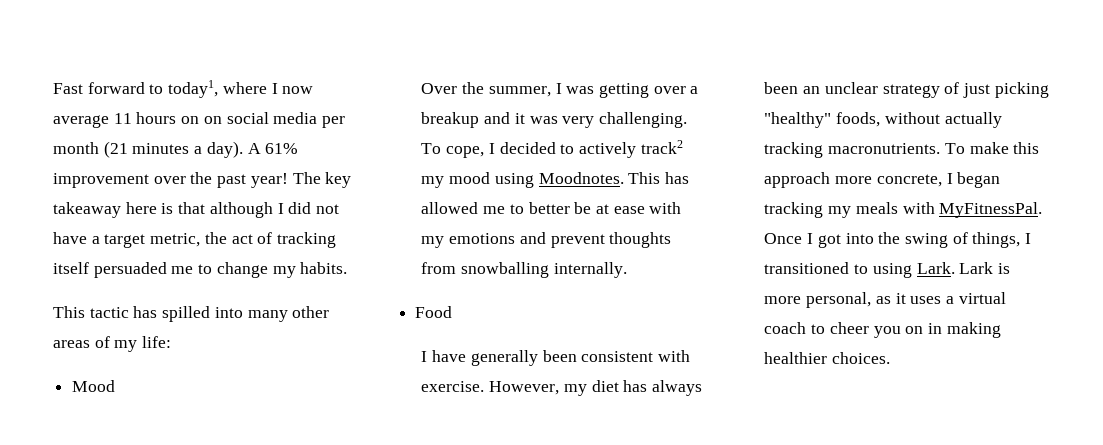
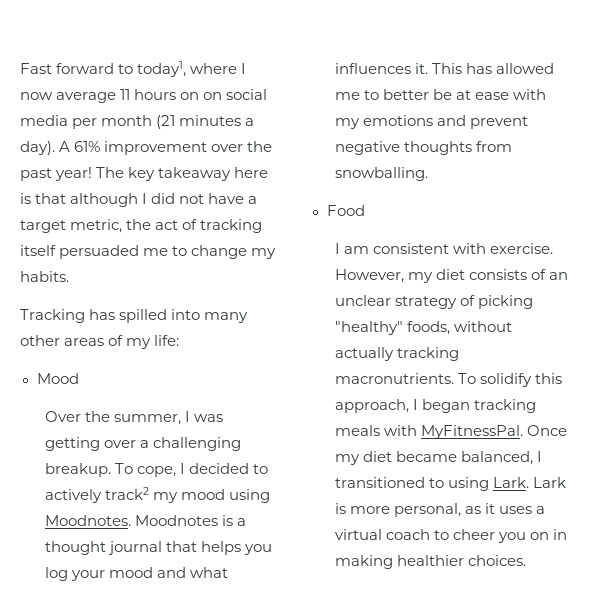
[53,306,129,318] This tactic -> [20,309,85,323] Tracking
[421,112,687,128] breakup and it was very challenging. -> [153,437,242,451] [44,463,111,477] challenging breakup.
(624, 178) none -> [135,515,247,526] [44,541,273,555] [44,567,229,581] [334,63,429,74] Moodnotes is a thought journal that helps you log your mood and what influences it.
(605, 241) none -> [334,141,400,155] negative
[461,262,627,278] snowballing internally. -> [334,167,428,181] snowballing.
[432,350,577,366] have generally been -> [344,246,370,254] am
[623,380,702,396] [764,82,799,94] has always been -> [469,269,547,280] consists of
[962,83,990,98] just -> (476, 300) none
[969,142,1040,154] [764,172,942,188] make this approach more concrete, -> [480,373,563,387] [334,399,409,413] solidify this approach,
[828,206,852,218] my -> (537, 406) none
[807,232,1021,248] I got into the swing of things, -> [334,451,534,465] my diet became balanced,

